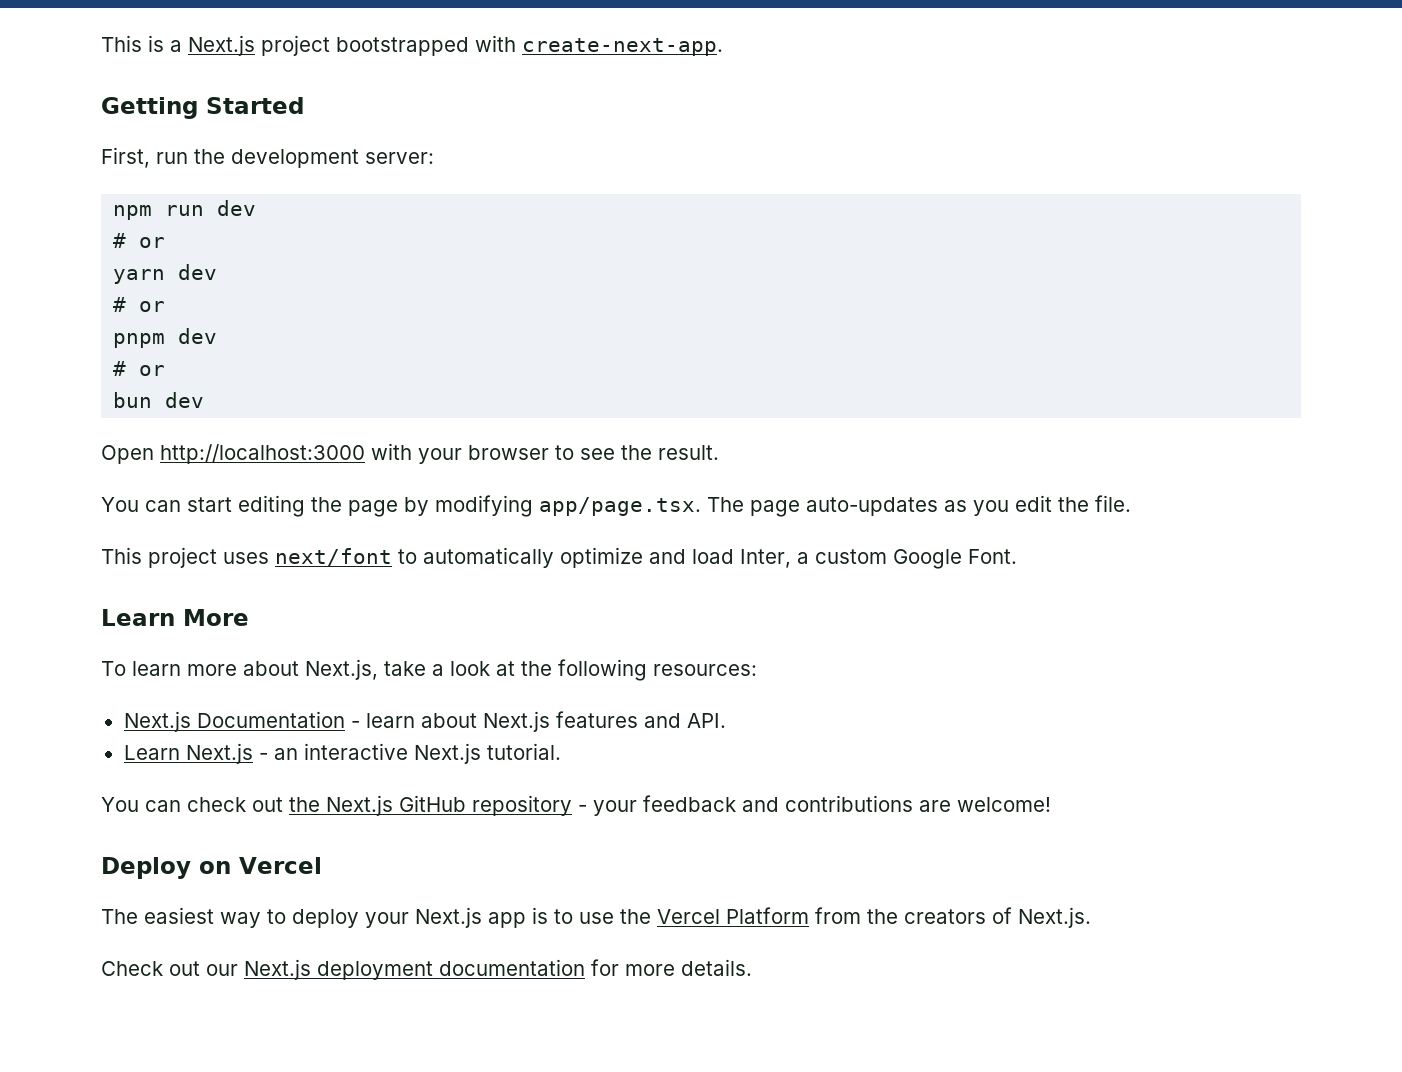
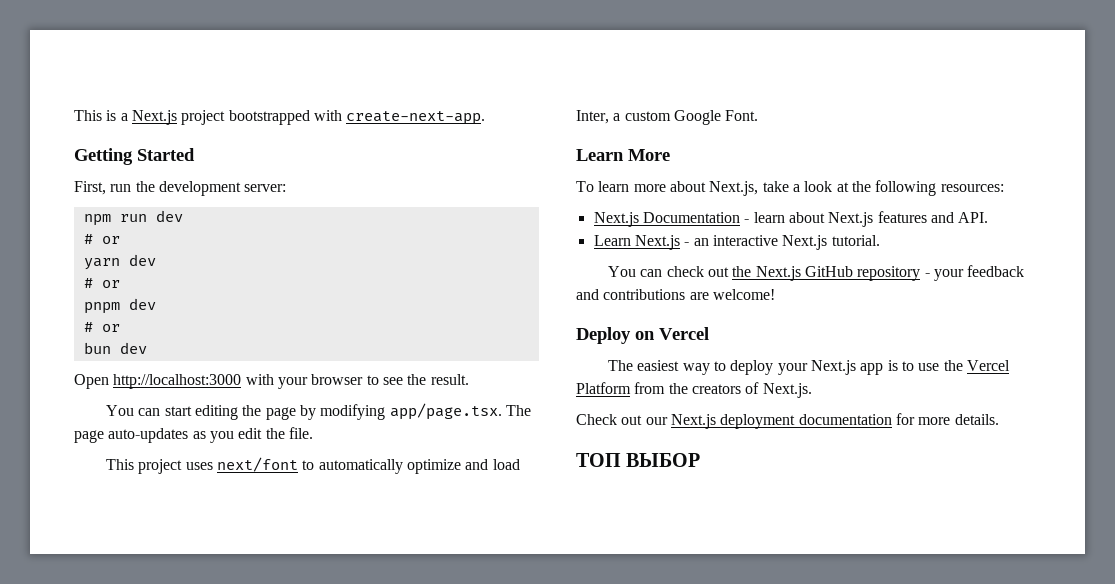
(752, 967) none -> [576,453,701,467] // ТОП ВЫБОР

